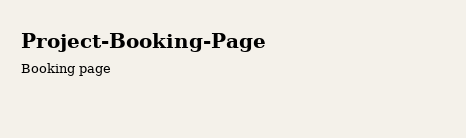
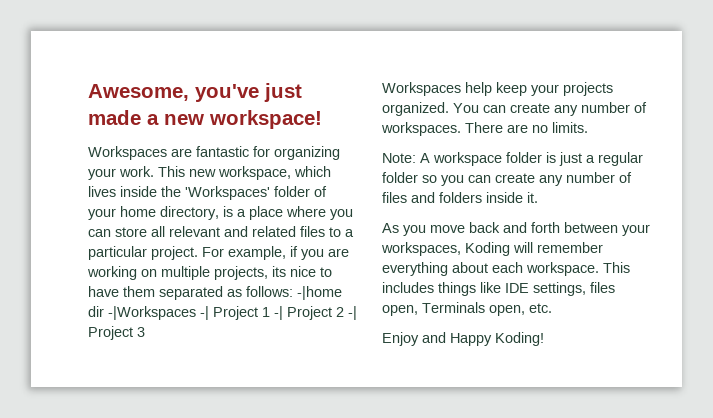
[21,33,266,52] [21,63,111,76] Project-Booking-Page // Booking page -> [88,83,302,102] [88,110,322,129] [88,146,340,160] [88,166,331,180] [88,186,327,200] [88,206,353,220] [88,226,354,237] [88,246,349,260] [87,266,332,280] [88,286,342,300] [88,306,357,320] [88,326,145,340] [382,82,613,96] [382,102,647,116] [381,122,588,136] [382,152,643,166] [382,172,632,186] [382,192,538,203] [382,222,650,236] [381,242,603,256] [382,262,630,276] [382,282,615,296] [382,302,552,316] [382,332,544,346] Awesome, you've just made a new workspace! // Workspaces are fantastic for organizing your work. This new workspace, which lives inside the 'Workspaces' folder of your home directory, is a place where you can store all relevant and related files to a particular project. For example, if you are working on multiple projects, its nice to have them separated as follows: -|home dir -|Workspaces -| Project 1 -| Project 2 -| Project 3 // Workspaces help keep your projects organized. You can create any number of workspaces. There are no limits. // Note: A workspace folder is just a regular folder so you can create any number of files and folders inside it. // As you move back and forth between your workspaces, Koding will remember everything about each workspace. This includes things like IDE settings, files open, Terminals open, etc. // Enjoy and Happy Koding!

